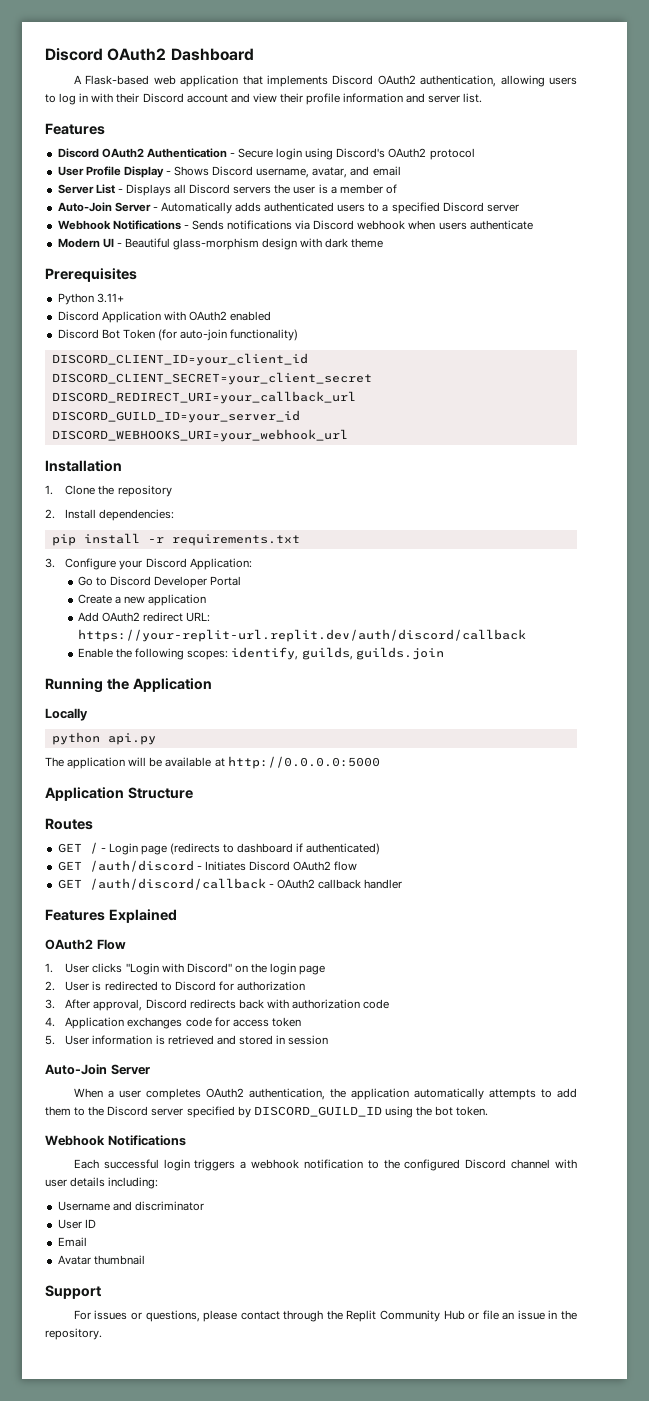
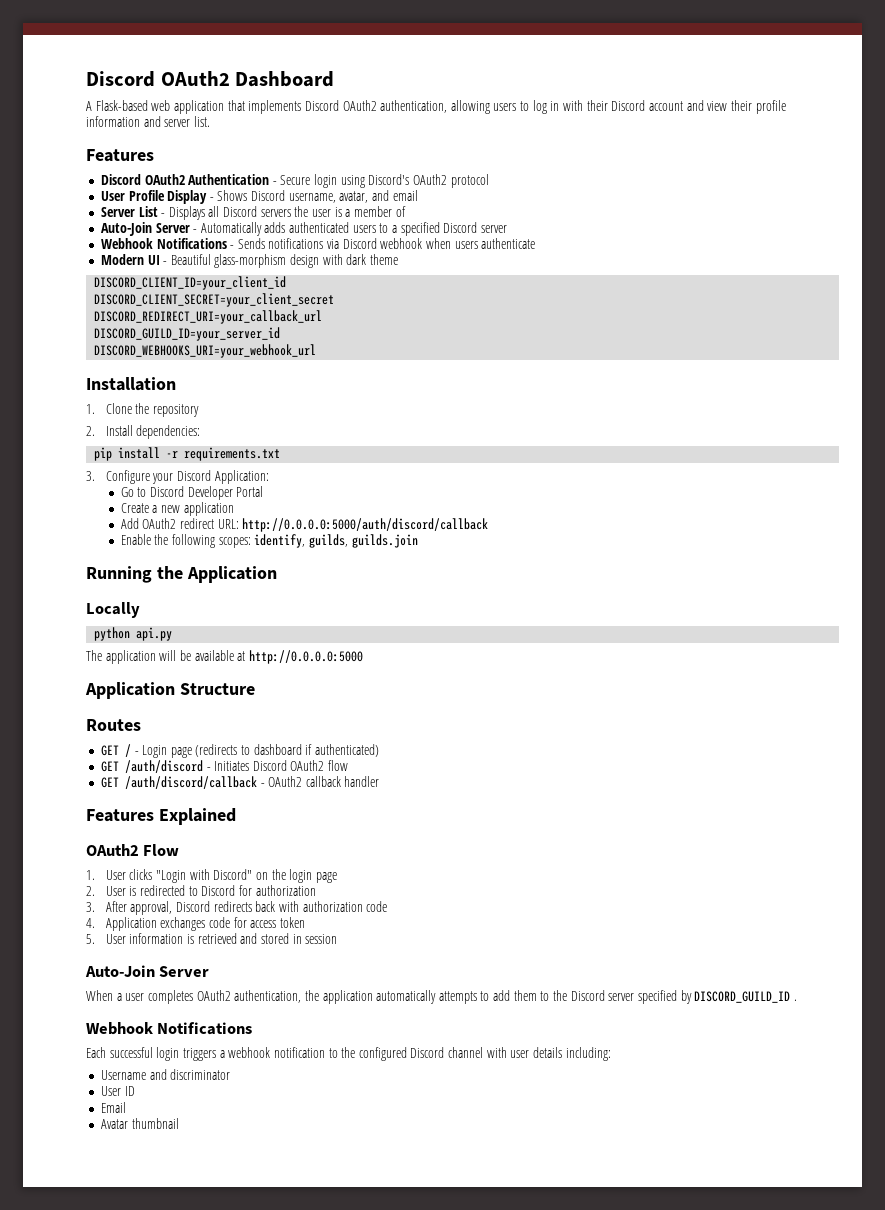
[45,268,137,282] [57,293,124,305] [57,311,272,323] [57,329,299,341] // Prerequisites // Python 3.11+ // Discord Application with OAuth2 enabled // Discord Bot Token (for auto-join functionality) -> (399, 259) none
[77,629,526,642] https://your-replit-url.replit.dev/auth/discord/callback -> [242,518,489,532] http://0.0.0.0:5000/auth/discord/callback
[384,1106,489,1118] using the bot token. -> [793,999,797,1001] .
[45,1285,101,1299] [73,1310,577,1322] [45,1328,102,1340] // Support // For issues or questions, please contact through the Replit Community Hub or file an issue in the repository. -> (179, 1123) none

